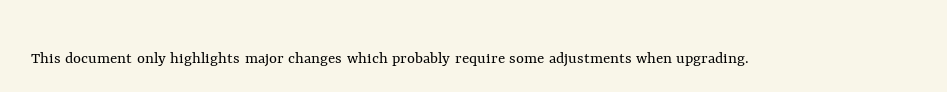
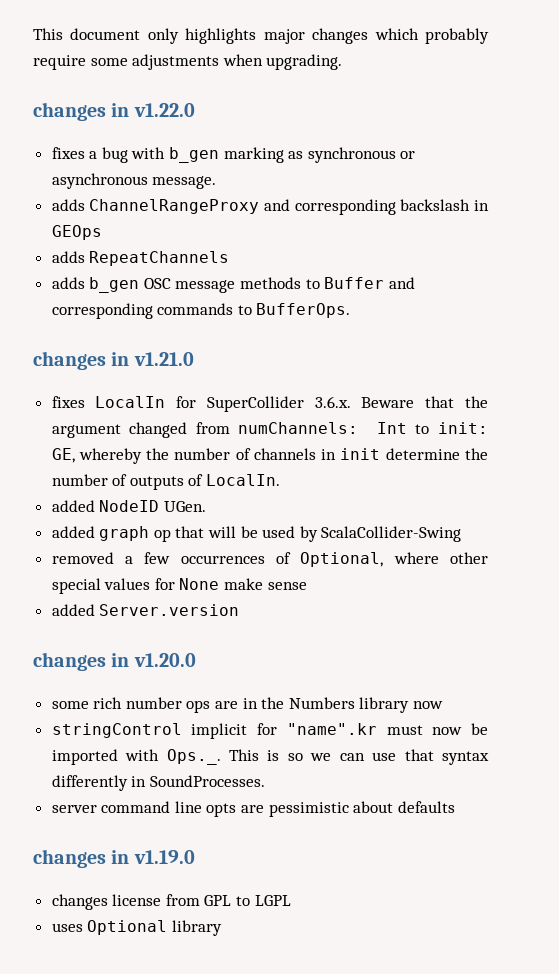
(750, 59) none -> [33,102,195,121] [51,147,416,163] [51,173,217,189] [51,199,490,215] [51,225,102,240] [51,251,230,266] [51,277,415,293] [51,303,351,319] [33,351,194,370] [51,396,489,412] [51,422,488,438] [51,448,488,464] [51,474,281,490] [51,500,206,512] [51,526,462,542] [51,552,488,567] [51,578,307,594] [51,604,240,616] [33,652,196,671] [51,697,444,713] [51,723,488,739] [51,749,490,765] [51,775,265,791] [51,801,455,817] [33,849,195,868] [51,894,291,910] [51,920,222,936] // changes in v1.22.0 // fixes a bug with b_gen marking as synchronous or asynchronous message. // adds ChannelRangeProxy and corresponding backslash in GEOps // adds RepeatChannels // adds b_gen OSC message methods to Buffer and corresponding commands to BufferOps. // changes in v1.21.0 // fixes LocalIn for SuperCollider 3.6.x. Beware that the argument changed from numChannels: Int to init: GE, whereby the number of channels in init determine the number of outputs of LocalIn. // added NodeID UGen. // added graph op that will be used by ScalaCollider-Swing // removed a few occurrences of Optional, where other special values for None make sense // added Server.version // changes in v1.20.0 // some rich number ops are in the Numbers library now // stringControl implicit for "name".kr must now be imported with Ops._. This is so we can use that syntax differently in SoundProcesses. // server command line opts are pessimistic about defaults // changes in v1.19.0 // changes license from GPL to LGPL // uses Optional library

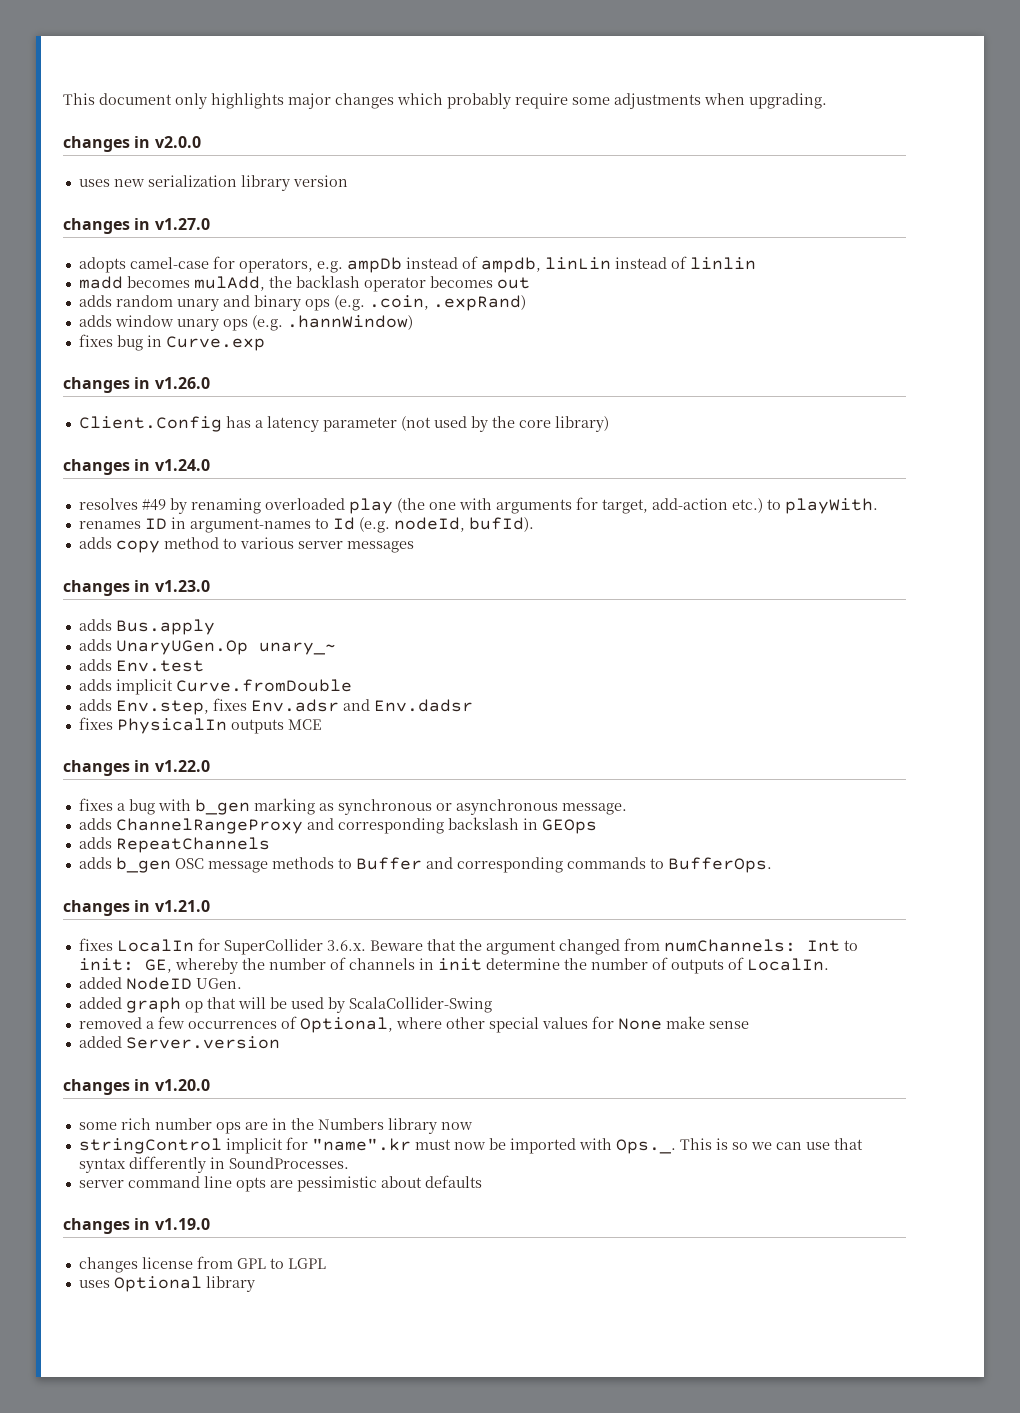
(343, 62) none -> [63,136,201,152] [78,175,348,191] [63,218,210,234] [78,256,756,273] [78,275,530,292] [78,295,526,311] [78,315,413,331] [78,334,265,351] [63,377,210,393] [78,416,609,432] [63,459,210,475] [78,497,878,514] [78,517,534,533] [78,537,414,553] [63,580,210,596] [78,619,215,635] [78,639,336,655] [78,659,204,672] [78,679,352,695] [78,698,473,715] [78,717,321,734] // changes in v2.0.0 // uses new serialization library version // changes in v1.27.0 // adopts camel-case for operators, e.g. ampDb instead of ampdb, linLin instead of linlin // madd becomes mulAdd, the backlash operator becomes out // adds random unary and binary ops (e.g. .coin, .expRand) // adds window unary ops (e.g. .hannWindow) // fixes bug in Curve.exp // changes in v1.26.0 // Client.Config has a latency parameter (not used by the core library) // changes in v1.24.0 // resolves #49 by renaming overloaded play (the one with arguments for target, add-action etc.) to playWith. // renames ID in argument-names to Id (e.g. nodeId, bufId). // adds copy method to various server messages // changes in v1.23.0 // adds Bus.apply // adds UnaryUGen.Op unary_~ // adds Env.test // adds implicit Curve.fromDouble // adds Env.step, fixes Env.adsr and Env.dadsr // fixes PhysicalIn outputs MCE

